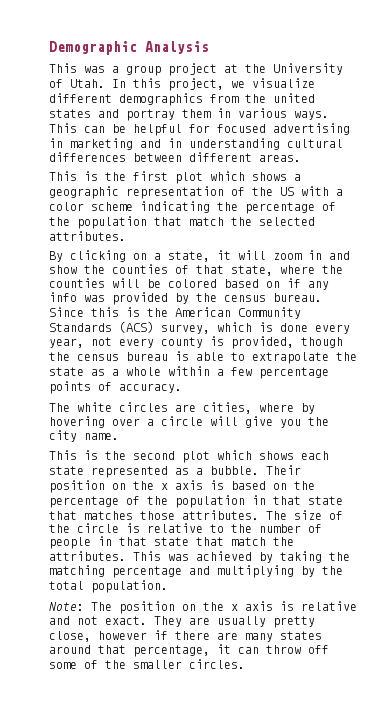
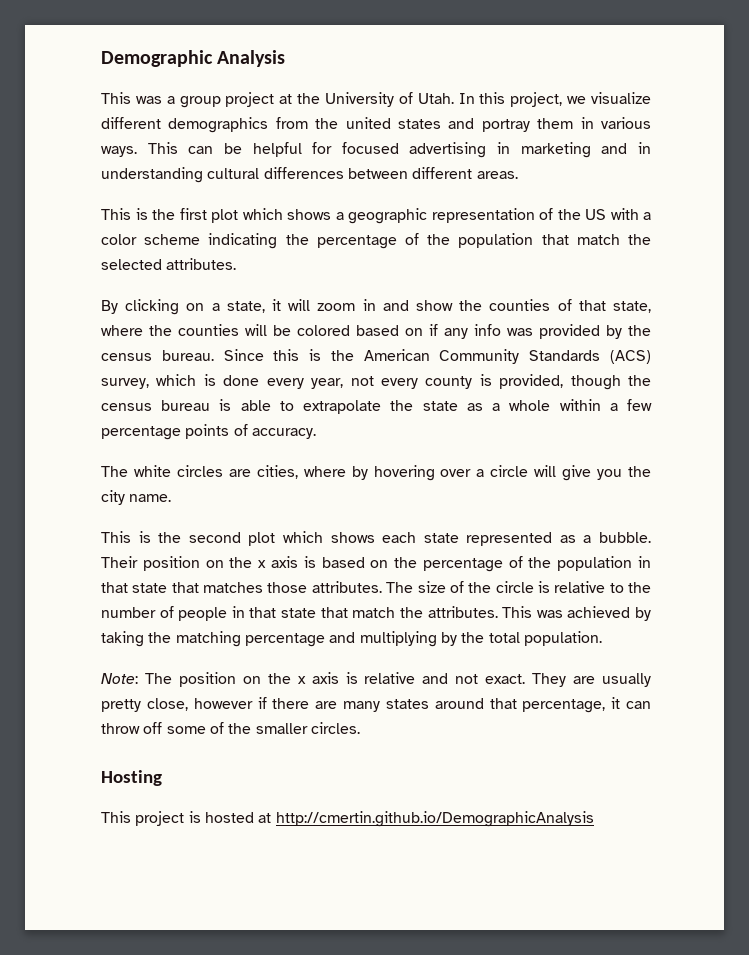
(245, 664) none -> [101,770,162,786] [101,811,594,827] // Hosting // This project is hosted at http://cmertin.github.io/DemographicAnalysis

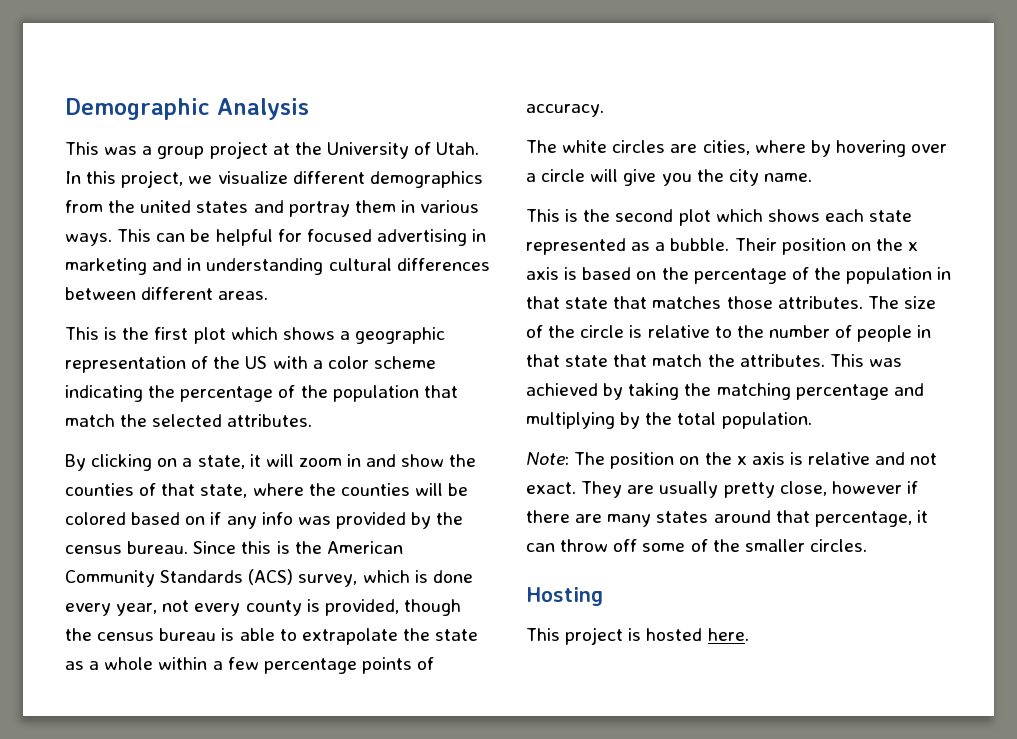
[258,811,594,827] at http://cmertin.github.io/DemographicAnalysis -> [707,628,749,641] here.

